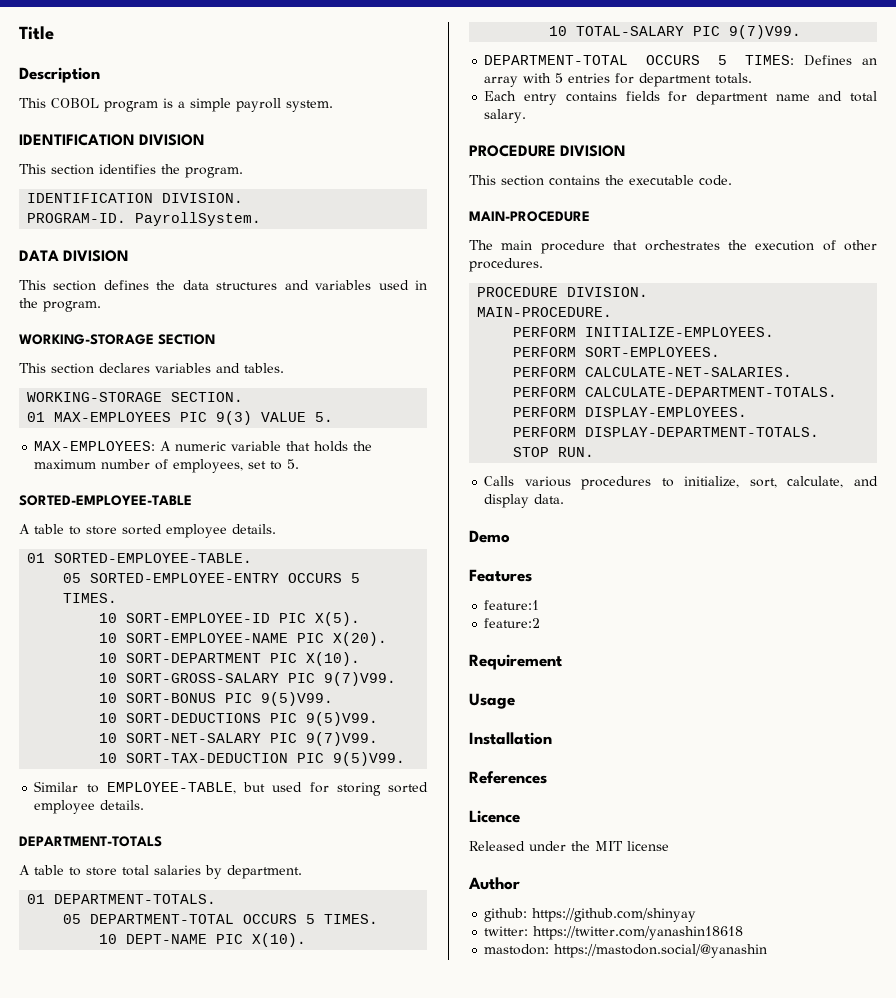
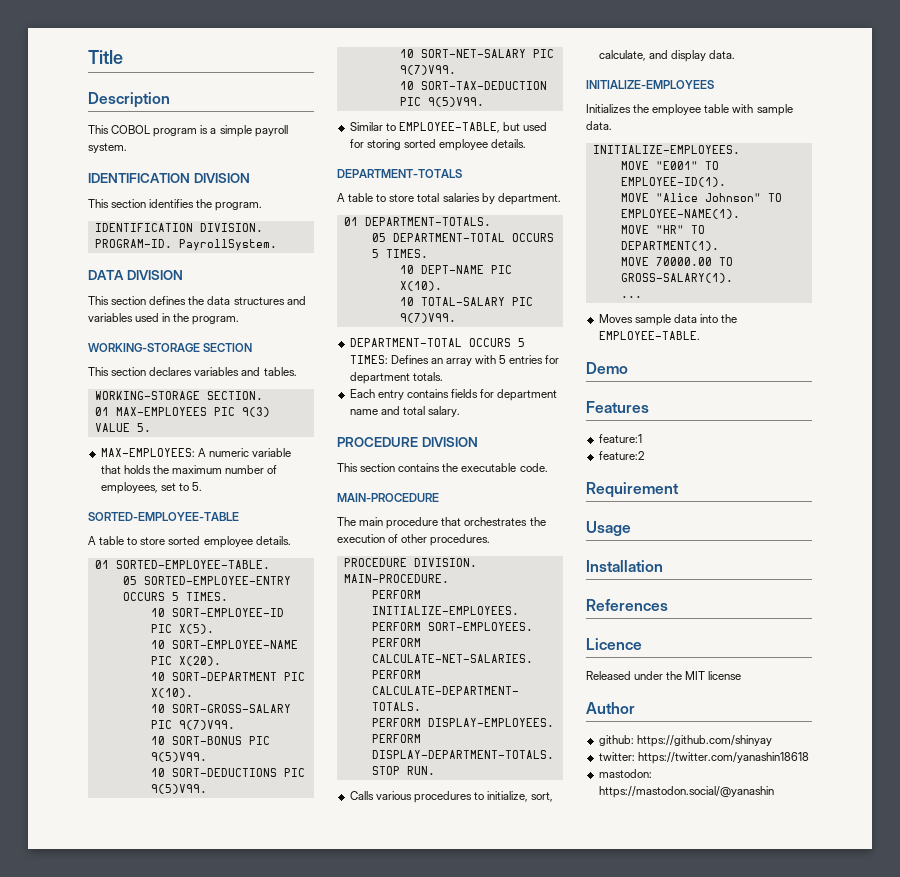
(565, 499) none -> [586,80,714,89] [586,104,793,116] [586,121,612,130] [592,145,740,154] [620,161,719,170] [620,177,726,187] [620,193,782,202] [620,209,740,219] [620,225,705,234] [620,241,719,251] [620,257,733,266] [620,273,733,283] [620,296,642,298] [598,314,738,326] [598,331,700,340] // INITIALIZE-EMPLOYEES // Initializes the employee table with sample data. // INITIALIZE-EMPLOYEES. // MOVE "E001" TO EMPLOYEE-ID(1). // MOVE "Alice Johnson" TO EMPLOYEE-NAME(1). // MOVE "HR" TO DEPARTMENT(1). // MOVE 70000.00 TO GROSS-SALARY(1). // ... // Moves sample data into the EMPLOYEE-TABLE.

